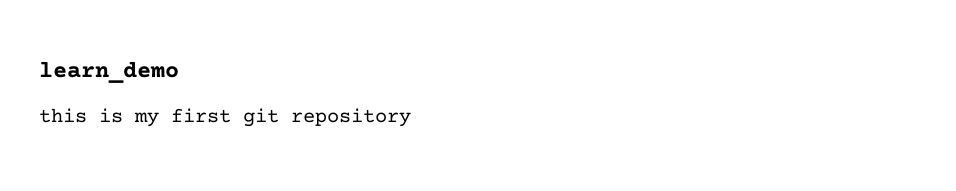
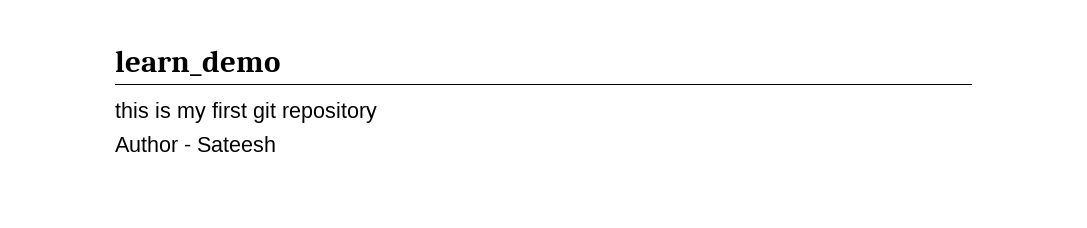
(411, 117) none -> [115,136,276,152] // Author - Sateesh

